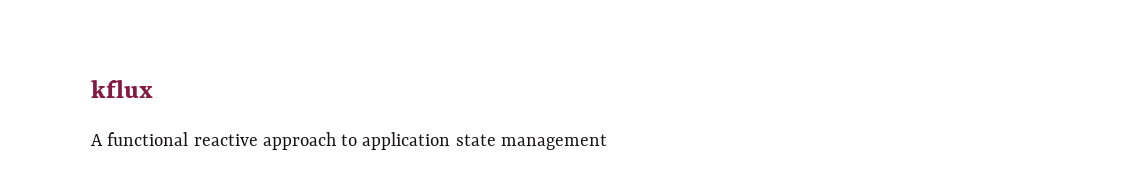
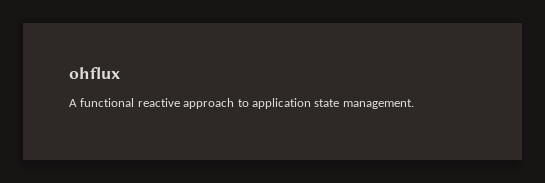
[91,80,153,98] kflux -> [69,67,120,79] ohflux
[500,134,607,150] management -> [342,99,414,109] management.

